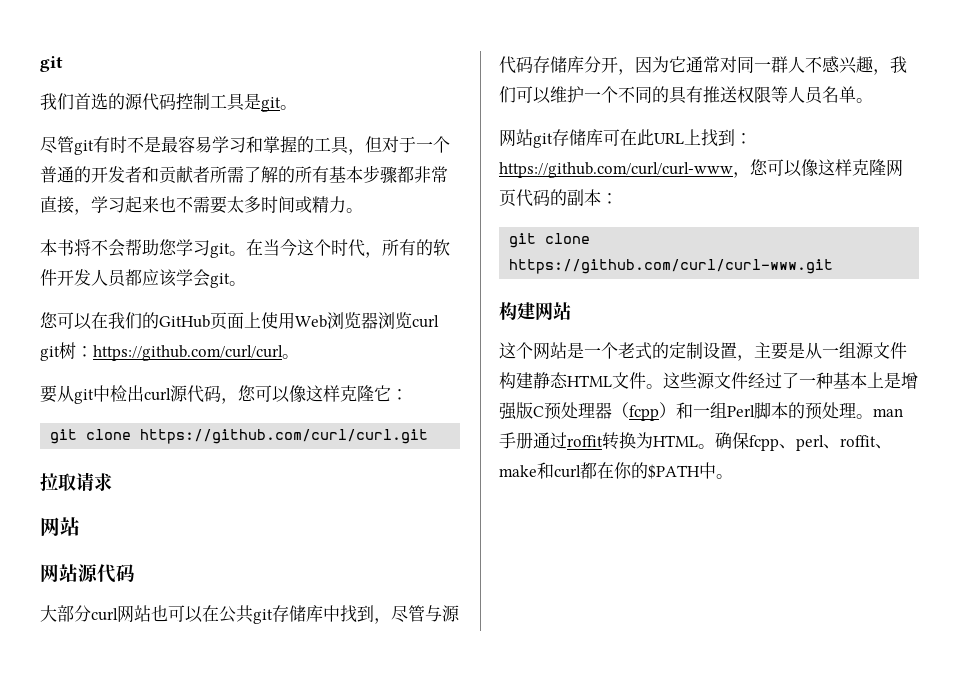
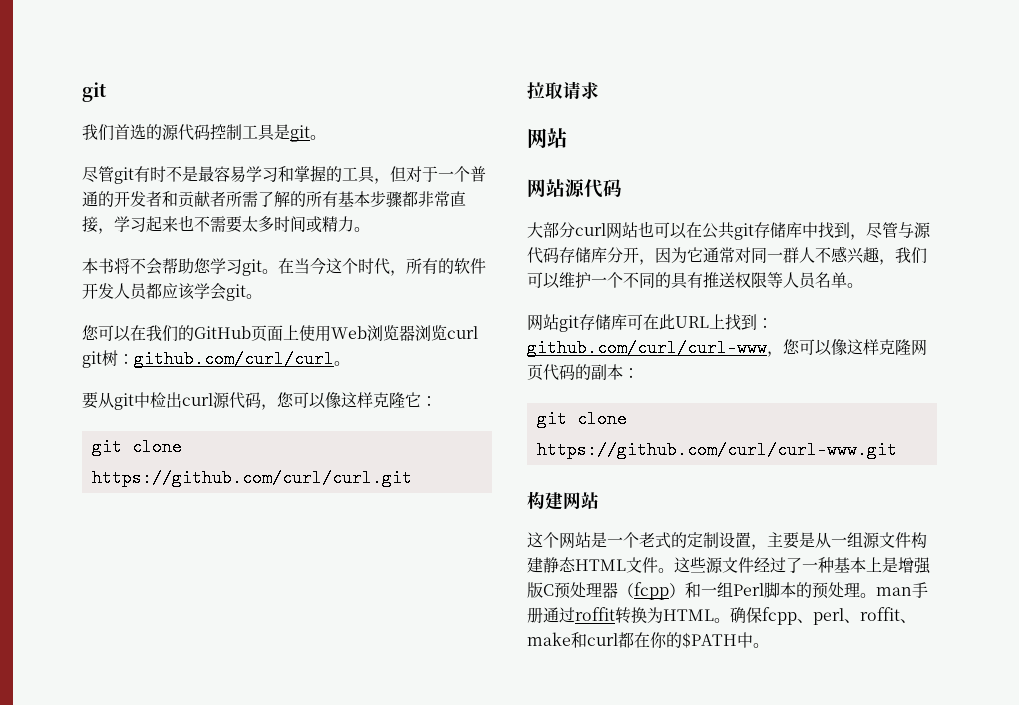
[93,345,283,361] https://github.com/curl/curl -> [134,350,334,368] github.com/curl/curl
[499,162,733,178] https://github.com/curl/curl-www -> [527,339,767,357] github.com/curl/curl-www

